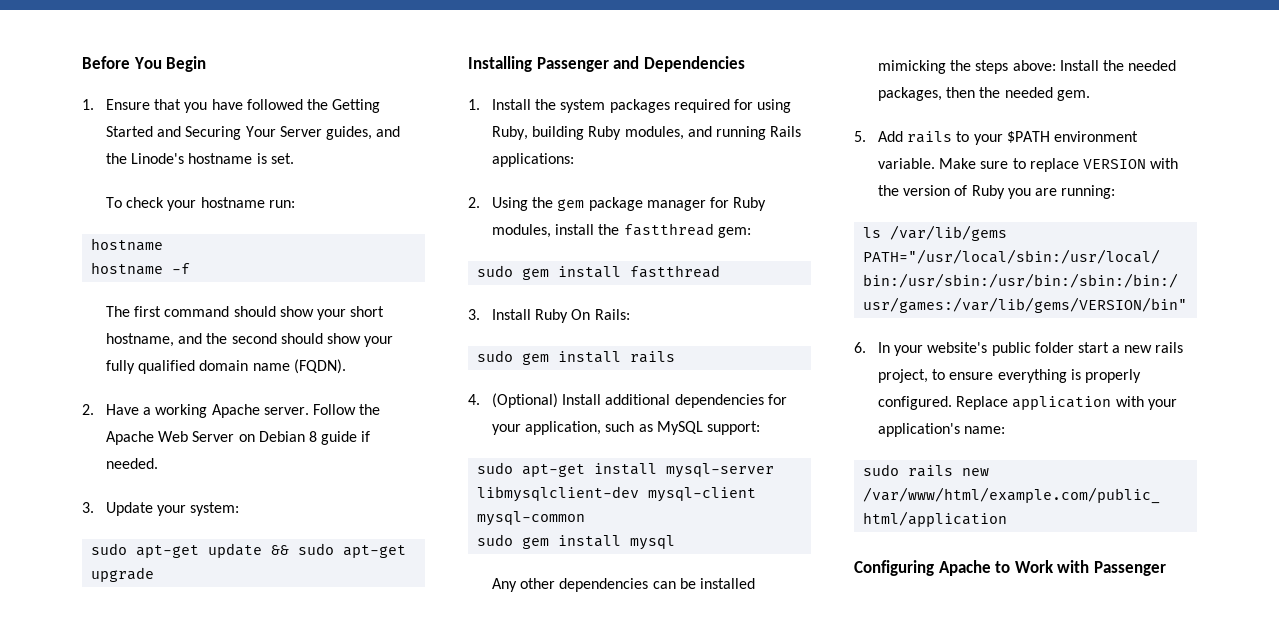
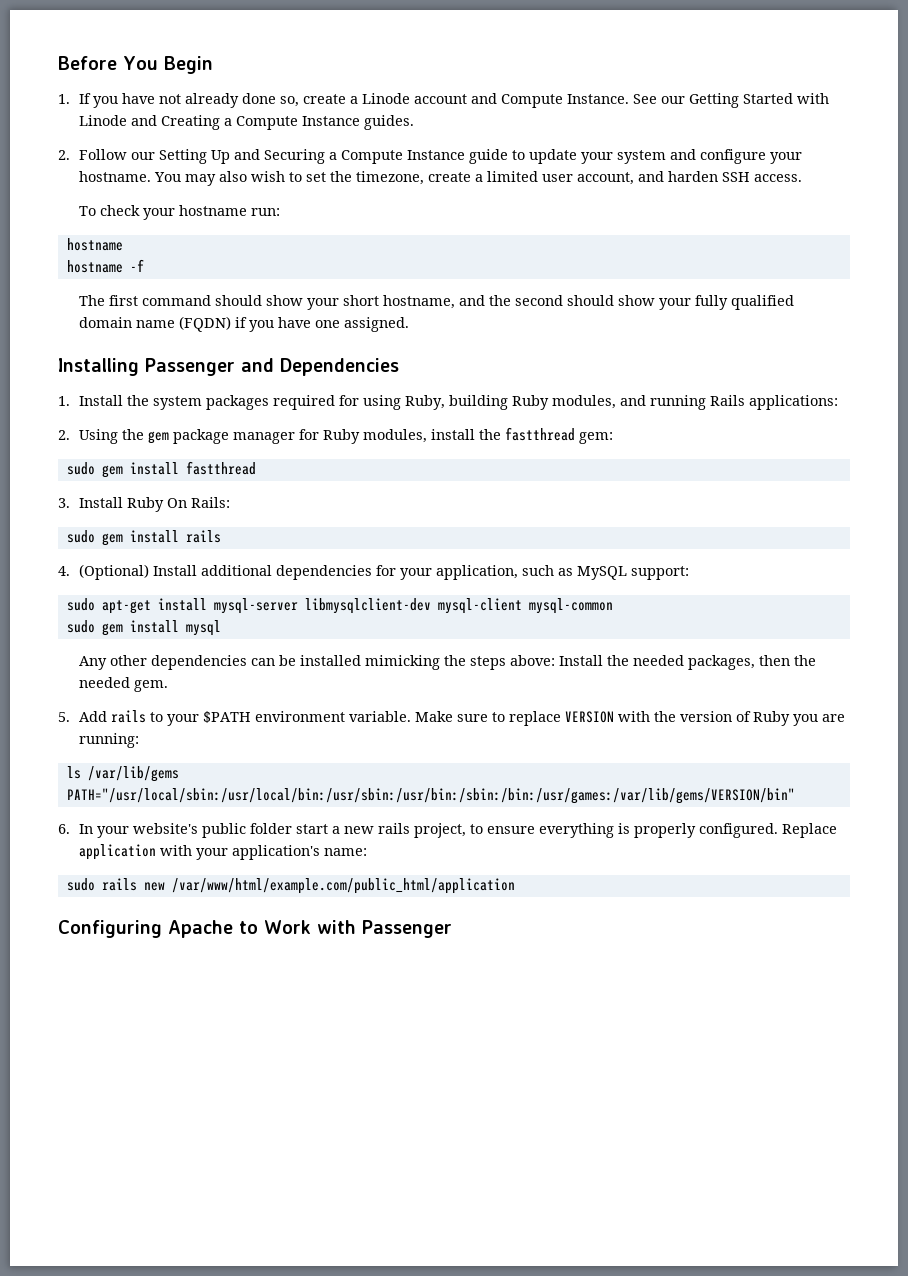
[106,99,381,113] [106,126,401,140] [106,153,294,164] Ensure that you have followed the Getting Started and Securing Your Server guides, and the Linode's hostname is set. -> [78,93,829,108] [78,115,414,130] [58,149,802,164] [78,171,802,186] If you have not already done so, create a Linode account and Compute Instance. See our Getting Started with Linode and Creating a Compute Instance guides. // 2. Follow our Setting Up and Securing a Compute Instance guide to update your system and configure your hostname. You may also wish to set the timezone, create a limited user account, and harden SSH access.
[293,359,346,374] [82,404,381,418] [106,431,371,445] [106,458,159,469] [82,502,240,516] [91,543,407,558] [91,567,155,582] (FQDN). // 2. Have a working Apache server. Follow the Apache Web Server on Debian 8 guide if needed. // 3. Update your system: // sudo apt-get update && sudo apt-get upgrade -> [178,316,409,332] (FQDN) if you have one assigned.

